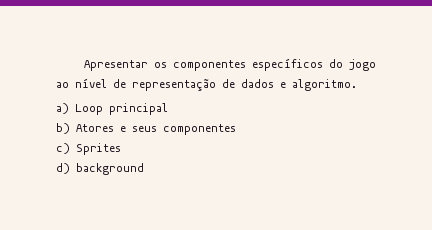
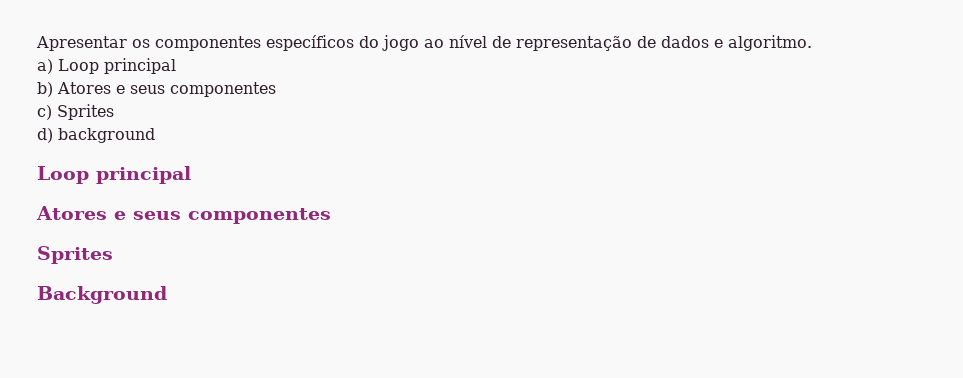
(144, 169) none -> [37,166,191,184] [36,206,331,224] [37,246,113,264] [37,286,167,304] // Loop principal // Atores e seus componentes // Sprites // Background

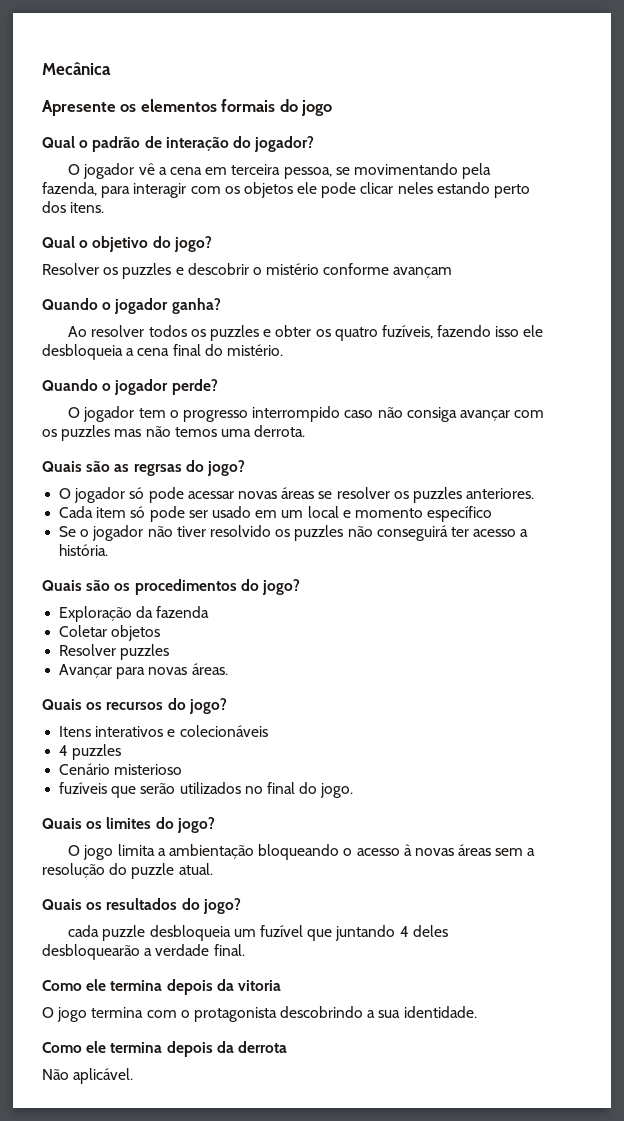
[36,35,812,51] [37,58,176,74] [37,82,276,97] [37,104,114,120] [37,128,155,143] [37,166,191,184] [36,206,331,224] [37,246,113,264] [37,286,167,304] Apresentar os componentes específicos do jogo ao nível de representação de dados e algoritmo. // a) Loop principal // b) Atores e seus componentes // c) Sprites // d) background // Loop principal // Atores e seus componentes // Sprites // Background -> [42,62,111,75] [42,99,333,116] [42,136,315,152] [68,163,492,179] [42,182,531,198] [42,201,105,213] [42,236,212,252] [42,263,453,279] [42,298,221,314] [68,325,544,341] [42,344,283,360] [42,379,218,395] [68,406,545,422] [42,425,306,441] [42,460,245,476] [59,487,535,503] [59,506,493,522] [59,525,529,541] [59,544,109,556] [42,579,300,595] [59,606,210,622] [59,625,161,641] [59,644,170,660] [59,663,228,679] [42,698,227,714] [59,725,268,737] [59,744,122,760] [59,763,183,775] [59,782,354,798] [42,817,215,833] [68,844,536,860] [42,863,213,879] [42,898,241,914] [68,925,448,941] [42,944,245,960] [42,979,281,995] [42,1006,477,1022] [42,1041,287,1057] [42,1068,134,1084] Mecânica // Apresente os elementos formais do jogo // Qual o padrão de interação do jogador? // O jogador vê a cena em terceira pessoa, se movimentando pela fazenda, para interagir com os objetos ele pode clicar neles estando perto dos itens. // Qual o objetivo do jogo? // Resolver os puzzles e descobrir o mistério conforme avançam // Quando o jogador ganha? // Ao resolver todos os puzzles e obter os quatro fuzíveis, fazendo isso ele desbloqueia a cena final do mistério. // Quando o jogador perde? // O jogador tem o progresso interrompido caso não consiga avançar com os puzzles mas não temos uma derrota. // Quais são as regrsas do jogo? // O jogador só pode acessar novas áreas se resolver os puzzles anteriores. // Cada item só pode ser usado em um local e momento específico // Se o jogador não tiver resolvido os puzzles não conseguirá ter acesso a história. // Quais são os procedimentos do jogo? // Exploração da fazenda // Coletar objetos // Resolver puzzles // Avançar para novas áreas. // Quais os recursos do jogo? // Itens interativos e colecionáveis // 4 puzzles // Cenário misterioso // fuzíveis que serão utilizados no final do jogo. // Quais os limites do jogo? // O jogo limita a ambientação bloqueando o acesso à novas áreas sem a resolução do puzzle atual. // Quais os resultados do jogo? // cada puzzle desbloqueia um fuzível que juntando 4 deles desbloquearão a verdade final. // Como ele termina depois da vitoria // O jogo termina com o protagonista descobrindo a sua identidade. // Como ele termina depois da derrota // Não aplicável.

